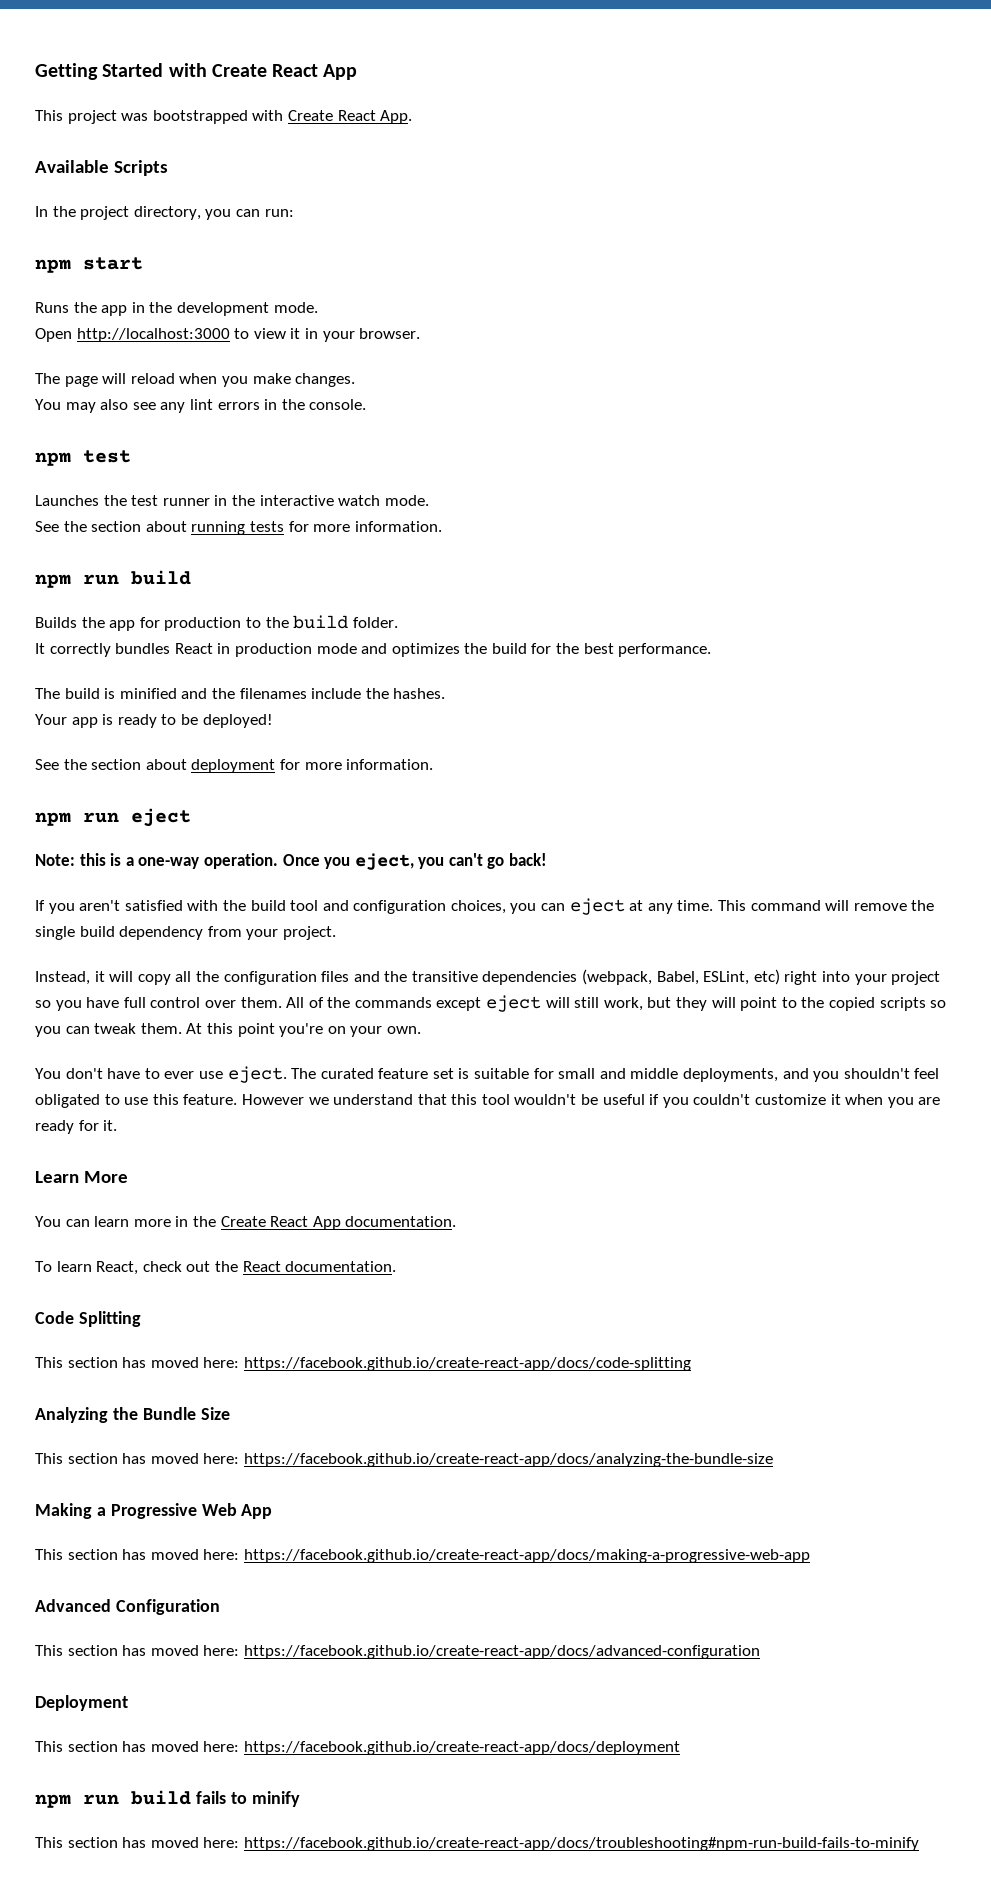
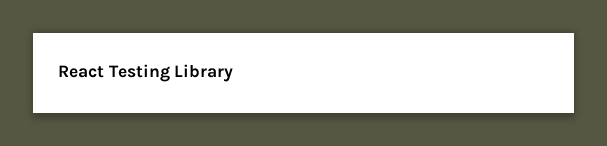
[35,63,358,80] [35,110,413,124] [35,160,168,176] [35,206,294,220] [35,257,143,273] [35,302,318,316] [35,328,421,342] [35,373,356,387] [35,399,367,413] [35,450,131,466] [35,495,429,506] [35,521,442,535] [35,570,191,588] [35,615,398,631] [35,643,712,657] [35,688,446,699] [35,714,273,728] [35,759,434,773] [35,808,191,827] [35,853,548,870] [35,898,935,915] [35,926,336,940] [35,969,941,985] [35,995,947,1012] [35,1023,421,1037] [35,1066,940,1083] [35,1094,941,1108] [35,1120,118,1134] [35,1171,128,1183] [35,1216,457,1230] [35,1261,397,1275] [35,1311,141,1327] [35,1357,691,1371] [35,1407,230,1423] [35,1453,773,1467] [35,1503,273,1519] [35,1549,810,1563] [35,1599,220,1615] [35,1645,760,1659] [35,1695,128,1711] [35,1741,680,1755] [35,1790,300,1808] [35,1837,919,1851] Getting Started with Create React App // This project was bootstrapped with Create React App. // Available Scripts // In the project directory, you can run: // npm start // Runs the app in the development mode. // Open http://localhost:3000 to view it in your browser. // The page will reload when you make changes. // You may also see any lint errors in the console. // npm test // Launches the test runner in the interactive watch mode. // See the section about running tests for more information. // npm run build // Builds the app for production to the build folder. // It correctly bundles React in production mode and optimizes the build for the best performance. // The build is minified and the filenames include the hashes. // Your app is ready to be deployed! // See the section about deployment for more information. // npm run eject // Note: this is a one-way operation. Once you eject, you can't go back! // If you aren't satisfied with the build tool and configuration choices, you can eject at any time. This command will remove the single build dependency from your project. // Instead, it will copy all the configuration files and the transitive dependencies (webpack, Babel, ESLint, etc) right into your project so you have full control over them. All of the commands except eject will still work, but they will point to the copied scripts so you can tweak them. At this point you're on your own. // You don't have to ever use eject. The curated feature set is suitable for small and middle deployments, and you shouldn't feel obligated to use this feature. However we understand that this tool wouldn't be useful if you couldn't customize it when you are ready for it. // Learn More // You can learn more in the Create React App documentation. // To learn React, check out the React documentation. // Code Splitting // This section has moved here: https://facebook.github.io/create-react-app/docs/code-splitting // Analyzing the Bundle Size // This section has moved here: https://facebook.github.io/create-react-app/docs/analyzing-the-bundle-size // Making a Progressive Web App // This section has moved here: https://facebook.github.io/create-react-app/docs/making-a-progressive-web-app // Advanced Configuration // This section has moved here: https://facebook.github.io/create-react-app/docs/advanced-configuration // Deployment // This section has moved here: https://facebook.github.io/create-react-app/docs/deployment // npm run build fails to minify // This section has moved here: https://facebook.github.io/create-react-app/docs/troubleshooting#npm-run-build-fails-to-minify -> [58,64,234,82] React Testing Library

